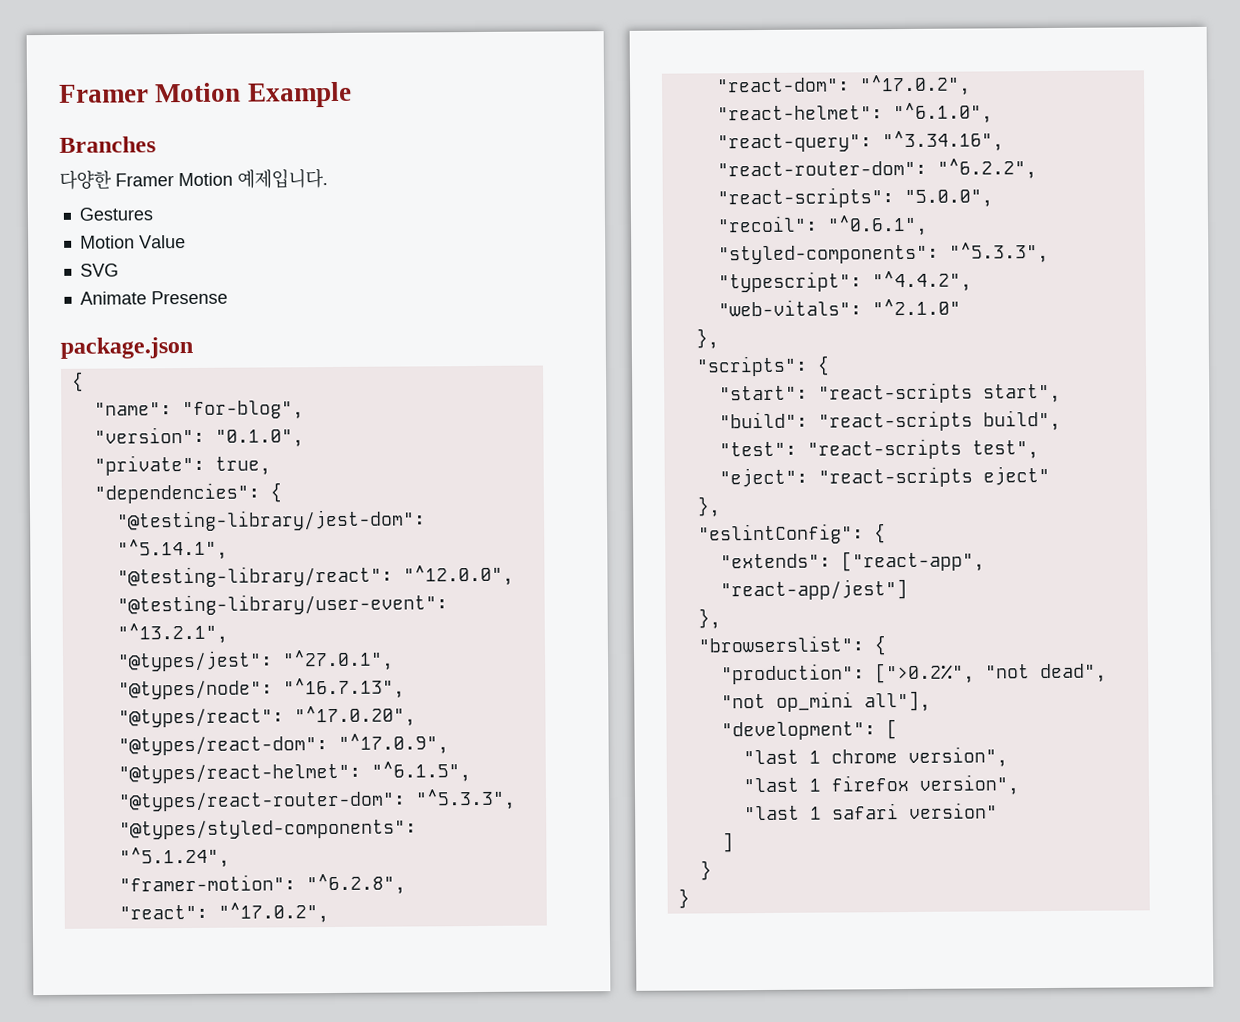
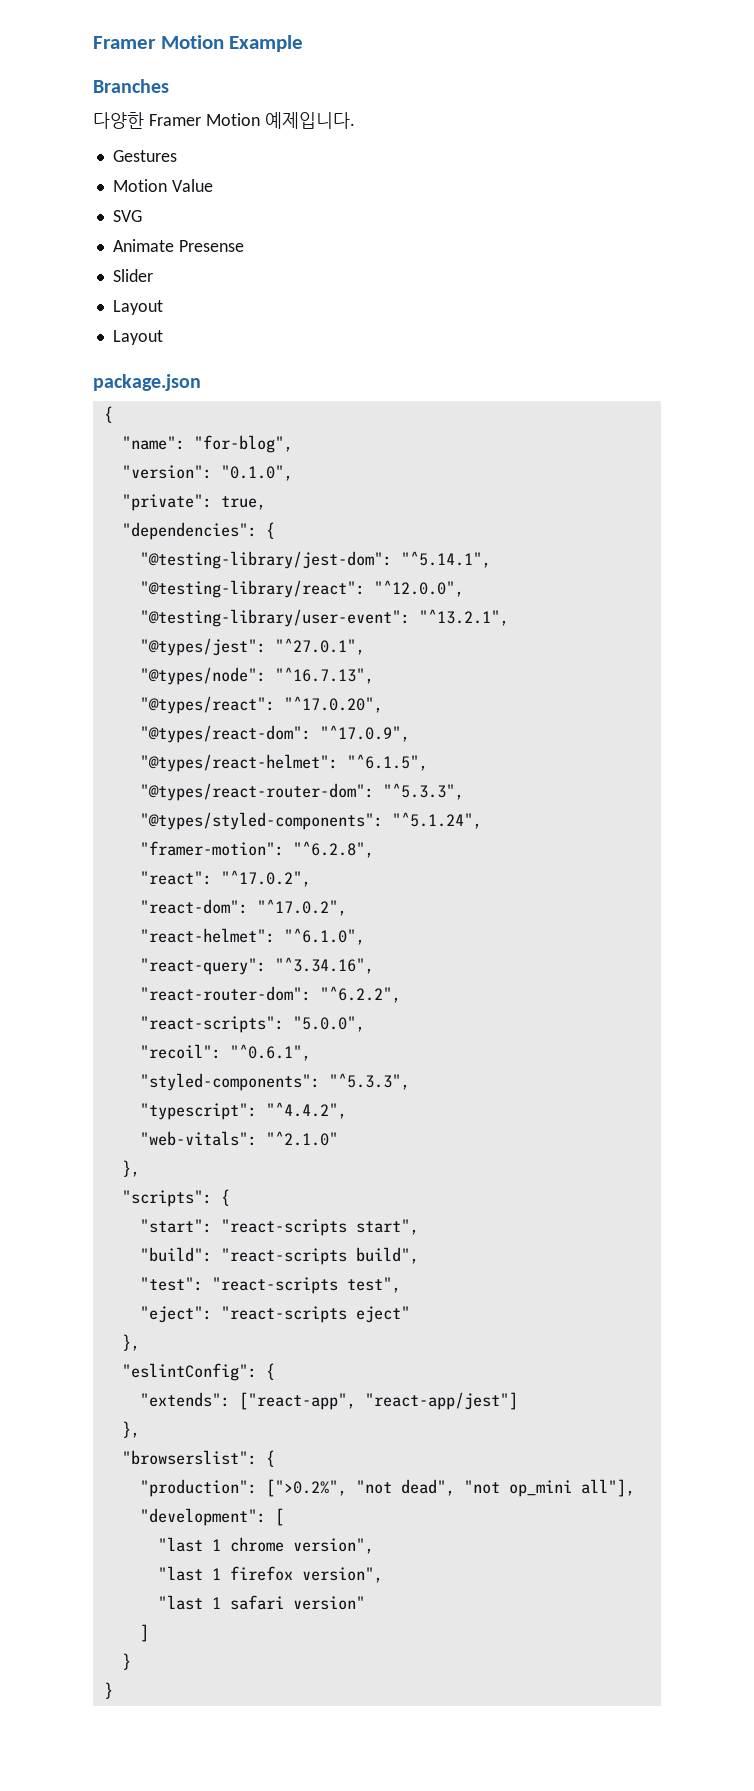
(228, 297) none -> [112,269,153,282] [112,300,163,315] [112,330,163,345] // Slider // Layout // Layout

